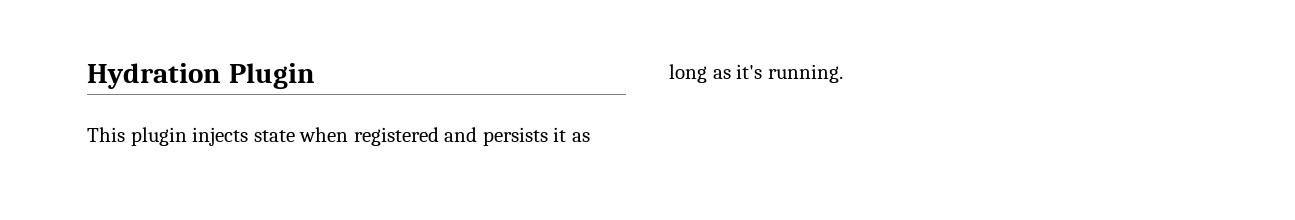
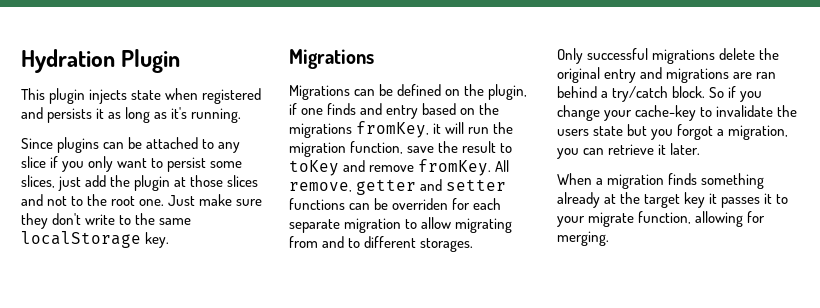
(843, 73) none -> [21,137,241,153] [21,156,243,172] [21,175,259,191] [21,194,263,206] [21,213,192,229] [21,231,170,248] [289,49,374,69] [289,84,528,100] [289,103,500,119] [289,121,514,138] [289,141,513,157] [289,159,510,176] [289,179,507,195] [289,198,502,210] [289,217,513,233] [289,236,474,252] [557,48,780,64] [557,67,777,83] [557,86,763,102] [557,105,798,121] [557,124,789,140] [557,143,701,159] [557,173,765,189] [557,192,789,208] [557,211,766,227] [557,231,609,246] // Since plugins can be attached to any slice if you only want to persist some slices, just add the plugin at those slices and not to the root one. Just make sure they don't write to the same localStorage key. // Migrations // Migrations can be defined on the plugin, if one finds and entry based on the migrations fromKey, it will run the migration function, save the result to toKey and remove fromKey. All remove, getter and setter functions can be overriden for each separate migration to allow migrating from and to different storages. // Only successful migrations delete the original entry and migrations are ran behind a try/catch block. So if you change your cache-key to invalidate the users state but you forgot a migration, you can retrieve it later. // When a migration finds something already at the target key it passes it to your migrate function, allowing for merging.

